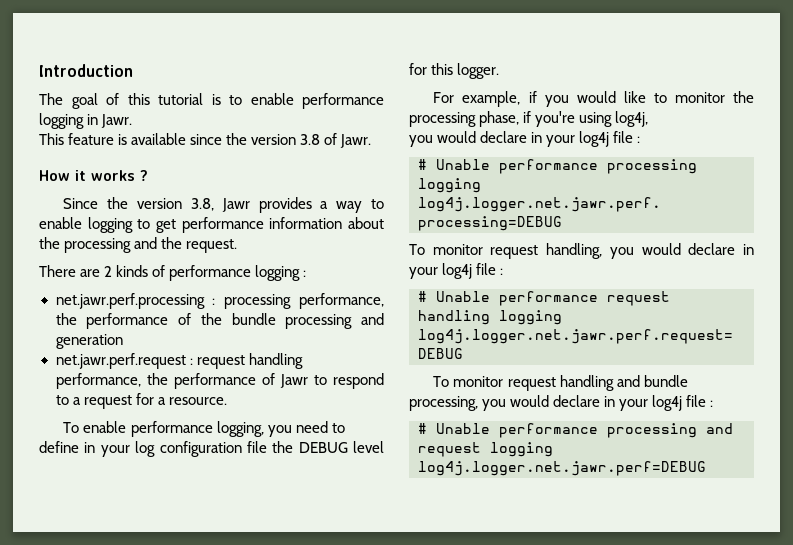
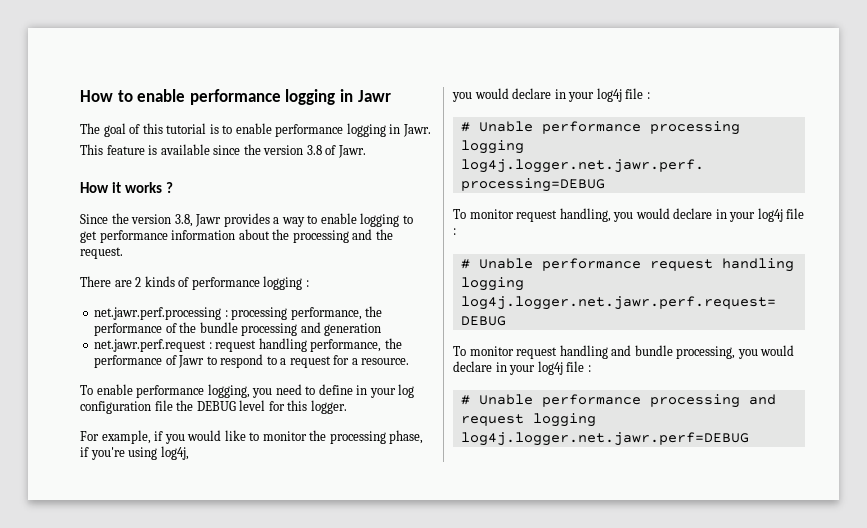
[39,64,133,77] Introduction -> [80,89,391,105] How to enable performance logging in Jawr

